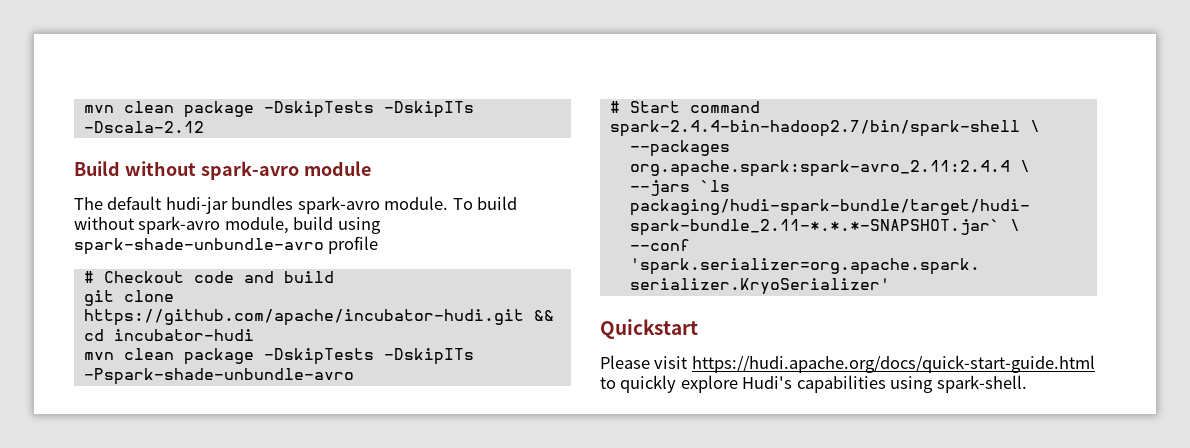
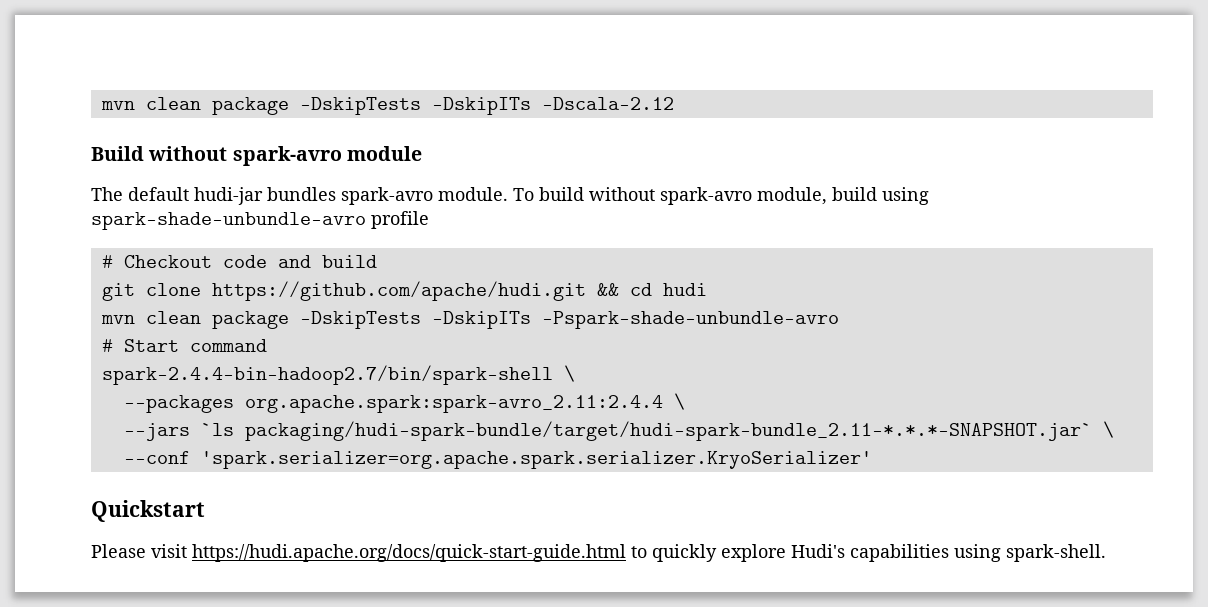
[83,309,524,326] https://github.com/apache/incubator-hudi.git -> [211,281,586,301] https://github.com/apache/hudi.git
[113,329,254,341] incubator-hudi -> [662,283,707,296] hudi

